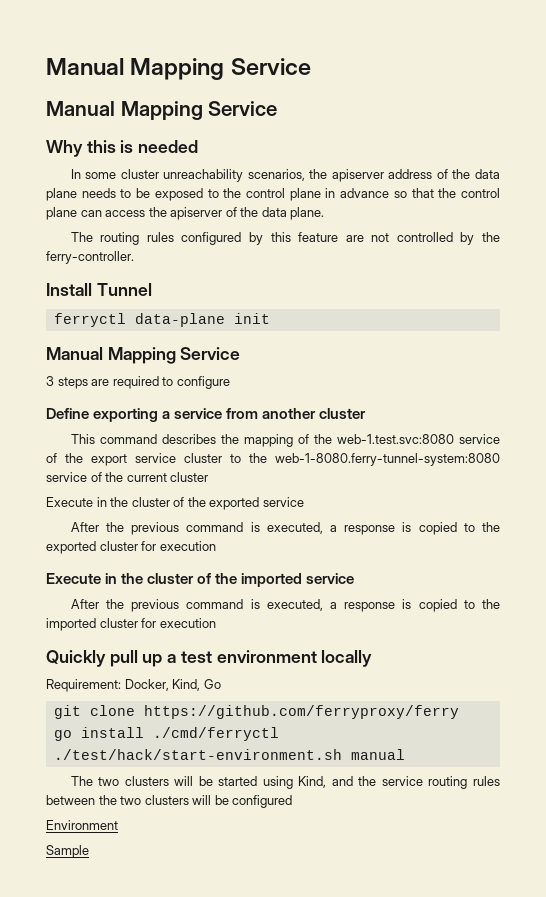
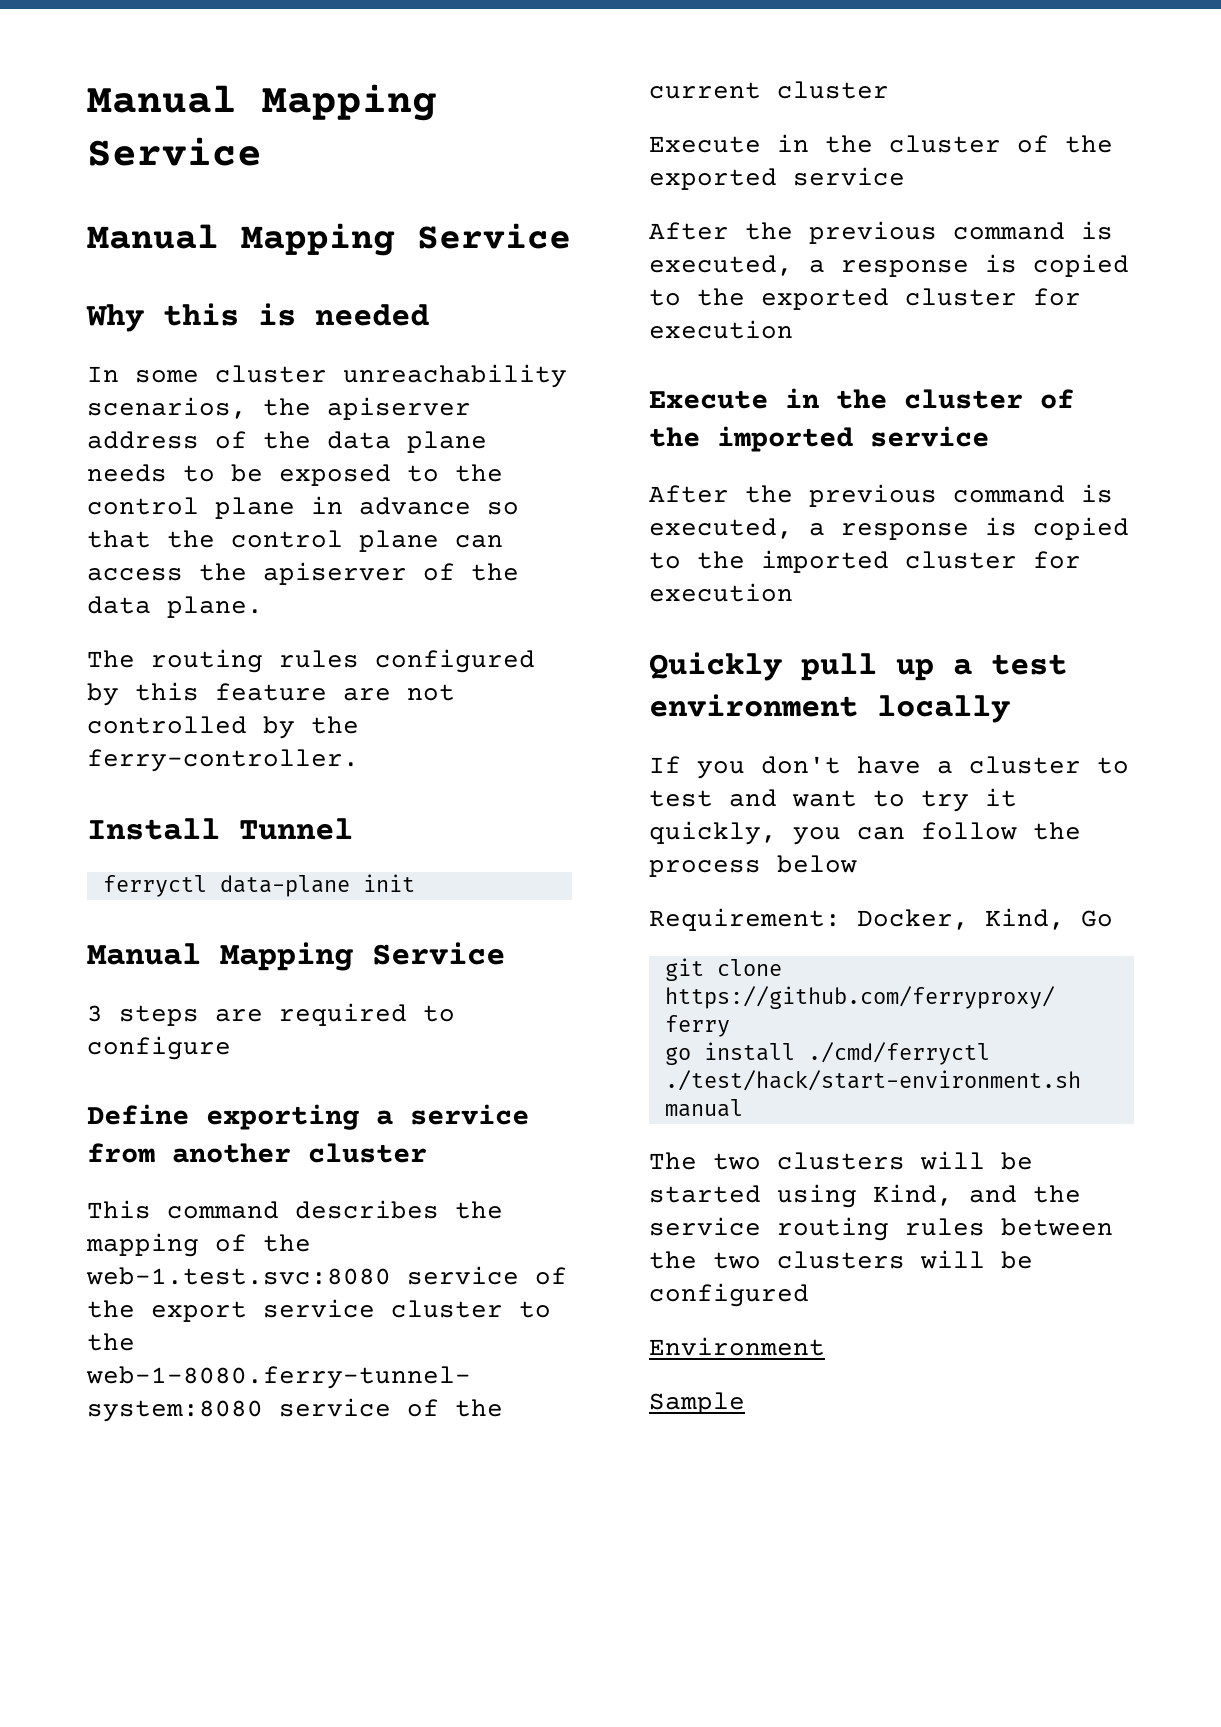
(373, 658) none -> [649,756,1129,779] [649,788,1017,812] [649,821,1081,845] [649,855,857,877] // If you don't have a cluster to test and want to try it quickly, you can follow the process below

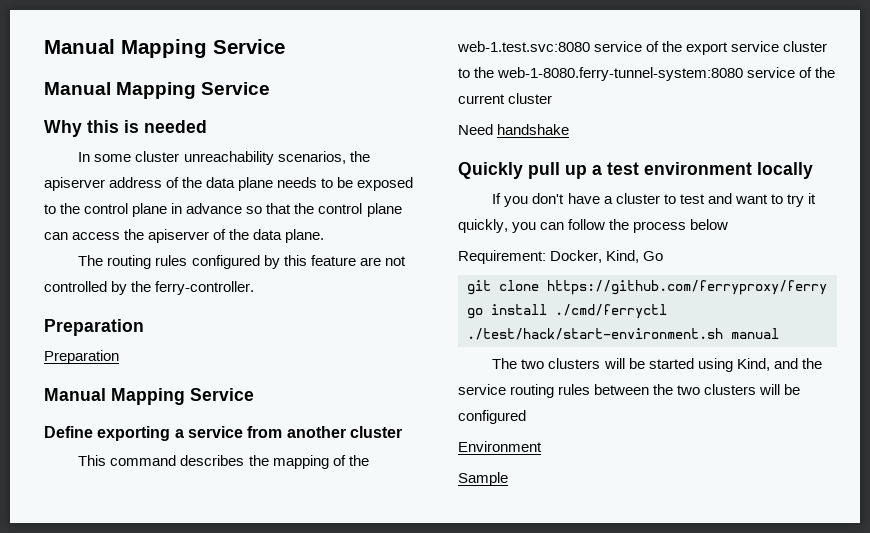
[87,818,353,840] [102,874,415,897] [87,942,505,971] [87,1003,455,1026] [87,1036,231,1060] Install Tunnel // ferryctl data-plane init // Manual Mapping Service // 3 steps are required to configure -> [44,319,144,336] [44,350,119,364] [44,388,254,405] Preparation // Preparation // Manual Mapping Service
[649,134,1113,153] [649,167,905,190] [649,221,1113,244] [649,254,1129,277] [649,288,1081,310] [649,320,793,339] [649,388,1074,409] [649,426,989,452] [649,484,1113,507] [649,517,1129,540] [649,550,1081,573] [649,583,793,602] Execute in the cluster of the exported service // After the previous command is executed, a response is copied to the exported cluster for execution // Execute in the cluster of the imported service // After the previous command is executed, a response is copied to the imported cluster for execution -> [458,124,570,135] Need handshake

